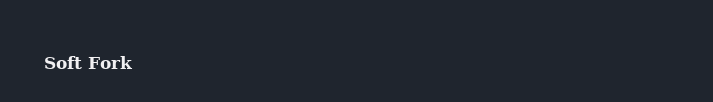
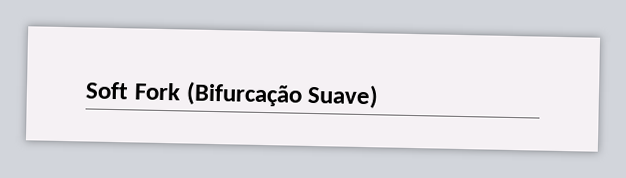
(133, 62) none -> [185,81,380,109] (Bifurcação Suave)

